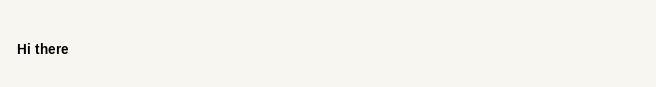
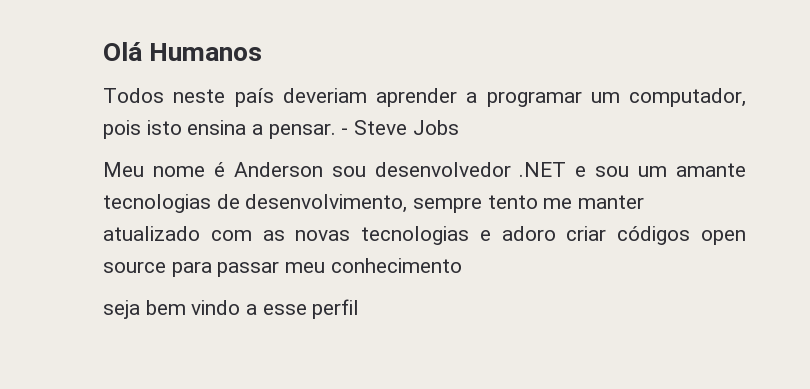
[17,43,69,54] Hi there -> [103,42,263,61] [103,88,746,107] [103,120,459,139] [103,162,746,177] [103,194,645,213] [103,226,746,245] [103,258,462,277] [103,299,360,319] Olá Humanos // Todos neste país deveriam aprender a programar um computador, pois isto ensina a pensar. - Steve Jobs // Meu nome é Anderson sou desenvolvedor .NET e sou um amante tecnologias de desenvolvimento, sempre tento me manter atualizado com as novas tecnologias e adoro criar códigos open source para passar meu conhecimento // seja bem vindo a esse perfil

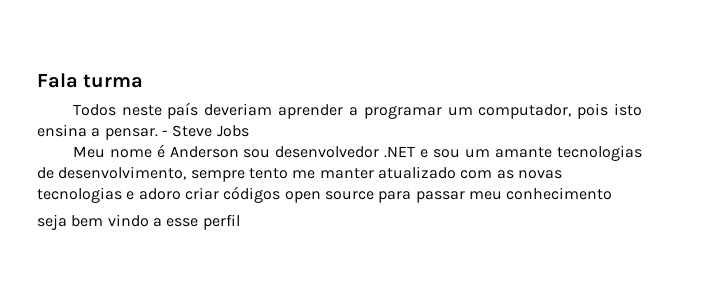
[103,42,263,61] Olá Humanos -> [37,73,144,88] Fala turma

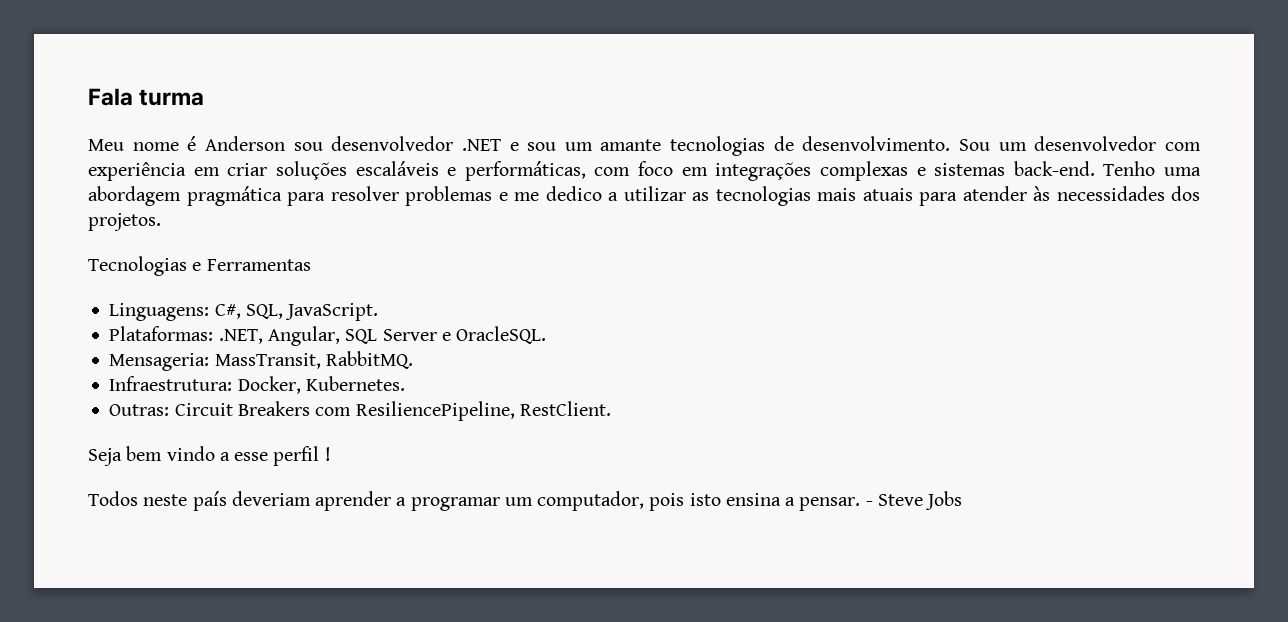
(144, 81) none -> [88,136,1201,156] [88,161,1201,181] [88,186,1200,206] [88,213,161,231] [88,256,311,276] [109,303,379,321] [109,326,547,346] [109,351,413,371] [109,376,405,394] [109,401,611,421] [88,446,331,466] // Meu nome é Anderson sou desenvolvedor .NET e sou um amante tecnologias de desenvolvimento. Sou um desenvolvedor com experiência em criar soluções escaláveis e performáticas, com foco em integrações complexas e sistemas back-end. Tenho uma abordagem pragmática para resolver problemas e me dedico a utilizar as tecnologias mais atuais para atender às necessidades dos projetos. // Tecnologias e Ferramentas // Linguagens: C#, SQL, JavaScript. // Plataformas: .NET, Angular, SQL Server e OracleSQL. // Mensageria: MassTransit, RabbitMQ. // Infraestrutura: Docker, Kubernetes. // Outras: Circuit Breakers com ResiliencePipeline, RestClient. // Seja bem vindo a esse perfil !
[72,144,642,161] [37,166,562,182] [37,186,613,203] [37,214,240,230] // Meu nome é Anderson sou desenvolvedor .NET e sou um amante tecnologias de desenvolvimento, sempre tento me manter atualizado com as novas tecnologias e adoro criar códigos open source para passar meu conhecimento // seja bem vindo a esse perfil -> (963, 500) none

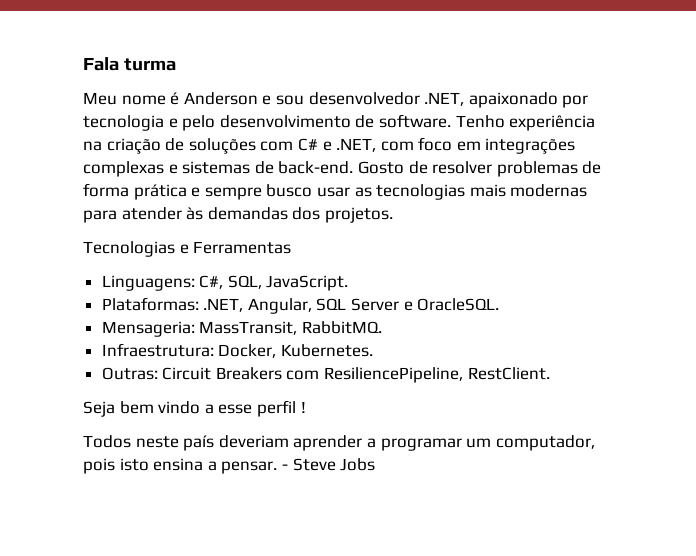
(285, 143) none -> [262,95,272,105] e
[461,136,1201,156] [88,161,586,181] .NET e sou um amante tecnologias de desenvolvimento. Sou um desenvolvedor com experiência em criar soluções escaláveis e performáticas, -> [424,92,589,108] [83,114,596,131] [83,138,377,154] .NET, apaixonado por tecnologia e pelo desenvolvimento de software. Tenho experiência na criação de soluções com C# e .NET,
[1013,161,1201,176] [88,186,686,206] back-end. Tenho uma abordagem pragmática para resolver problemas e me dedico a utilizar -> [254,161,602,177] [83,183,350,200] de back-end. Gosto de resolver problemas de forma prática e sempre busco usar
[862,188,913,201] atuais -> [510,184,588,197] modernas
[1056,186,1165,201] necessidades -> [207,207,288,220] demandas

